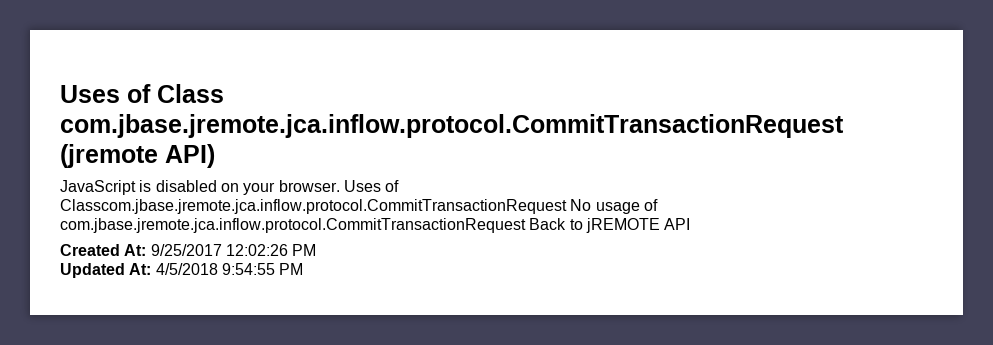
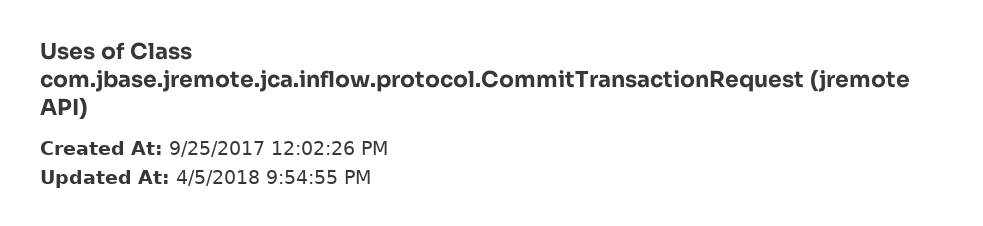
[60,180,400,195] [60,199,658,214] [60,218,691,233] // JavaScript is disabled on your browser. Uses of Classcom.jbase.jremote.jca.inflow.protocol.CommitTransactionRequest No usage of com.jbase.jremote.jca.inflow.protocol.CommitTransactionRequest Back to jREMOTE API -> (88, 108) none

